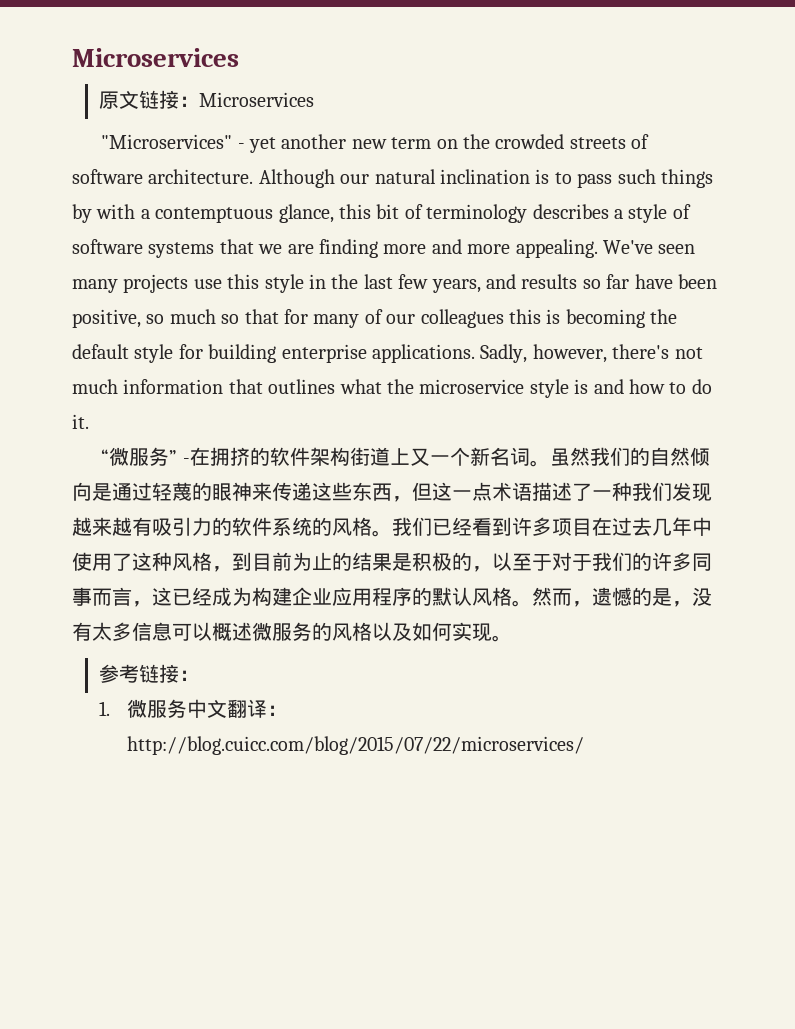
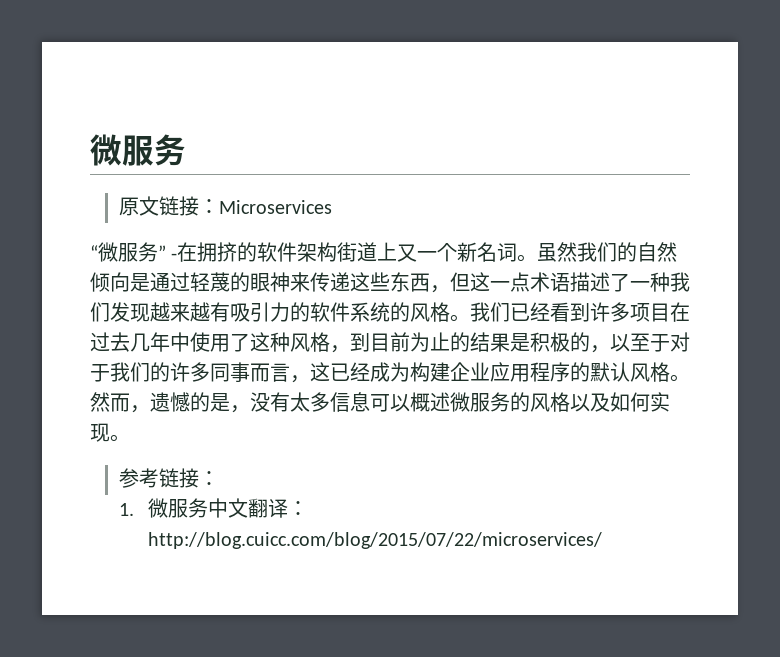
[72,48,239,67] Microservices -> [90,134,186,166] 微服务
[101,134,650,153] [72,169,713,188] [72,204,691,223] [72,239,696,258] [72,274,717,293] [72,309,678,328] [72,344,703,363] [72,379,712,398] [72,414,89,429] // "Microservices" - yet another new term on the crowded streets of software architecture. Although our natural inclination is to pass such things by with a contemptuous glance, this bit of terminology describes a style of software systems that we are finding more and more appealing. We've seen many projects use this style in the last few years, and results so far have been positive, so much so that for many of our colleagues this is becoming the default style for building enterprise applications. Sadly, however, there's not much information that outlines what the microservice style is and how to do it. -> (332, 207) none

